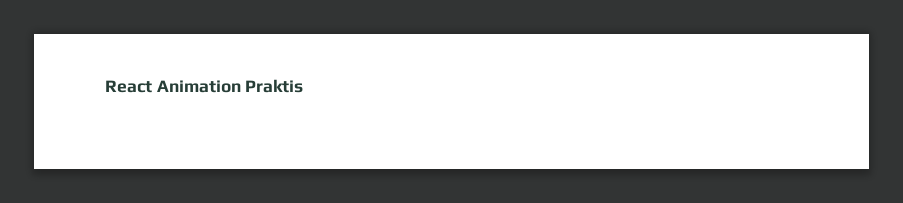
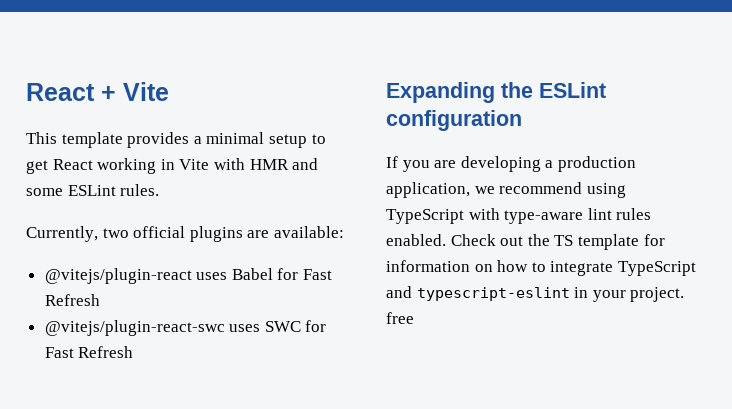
[105,79,304,93] React Animation Praktis -> [26,82,169,101] [26,132,326,148] [26,158,319,174] [26,184,160,196] [26,226,344,242] [44,268,333,284] [44,294,100,306] [44,320,327,336] [44,346,134,358] [386,82,606,103] [386,110,522,131] [386,156,636,172] [386,182,626,198] [386,208,652,224] [386,234,665,250] [386,260,696,276] [386,286,685,302] [386,312,414,324] React + Vite // This template provides a minimal setup to get React working in Vite with HMR and some ESLint rules. // Currently, two official plugins are available: // @vitejs/plugin-react uses Babel for Fast Refresh // @vitejs/plugin-react-swc uses SWC for Fast Refresh // Expanding the ESLint configuration // If you are developing a production application, we recommend using TypeScript with type-aware lint rules enabled. Check out the TS template for information on how to integrate TypeScript and typescript-eslint in your project. free

